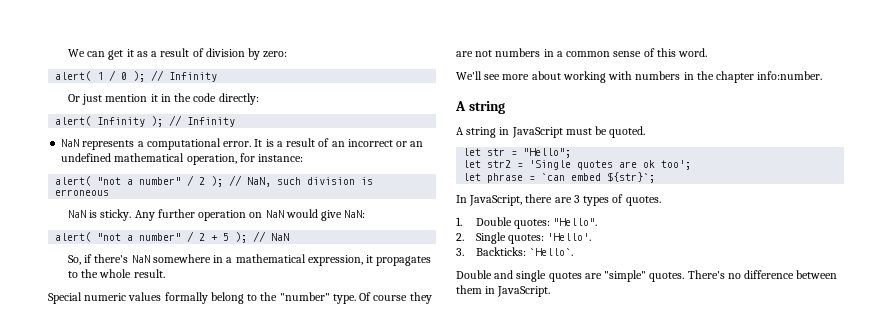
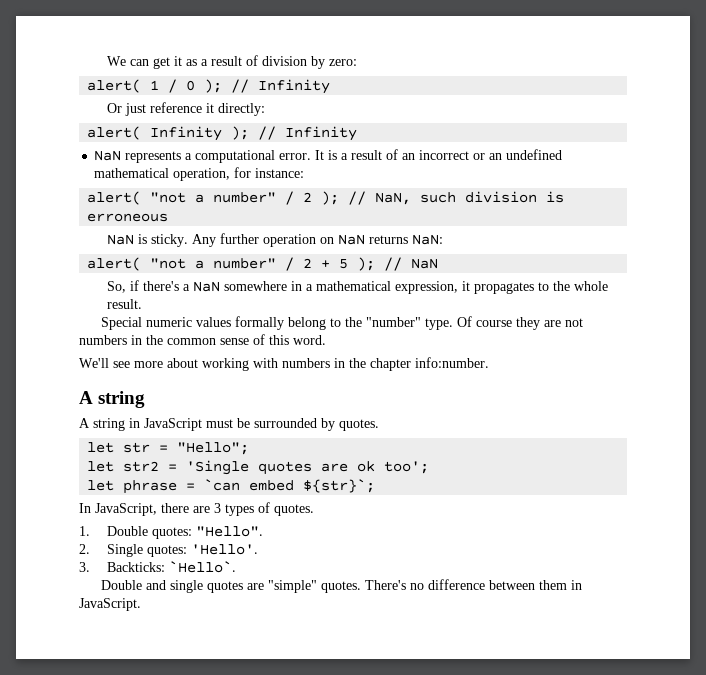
[105,93,217,102] mention it in the code -> [149,102,214,113] reference it
[285,209,343,221] would give -> [368,235,408,244] returns
(129, 258) none -> [182,284,190,291] a
[556,51,563,57] a -> [146,335,163,345] the
[609,126,646,138] quoted. -> [254,418,379,431] surrounded by quotes.

